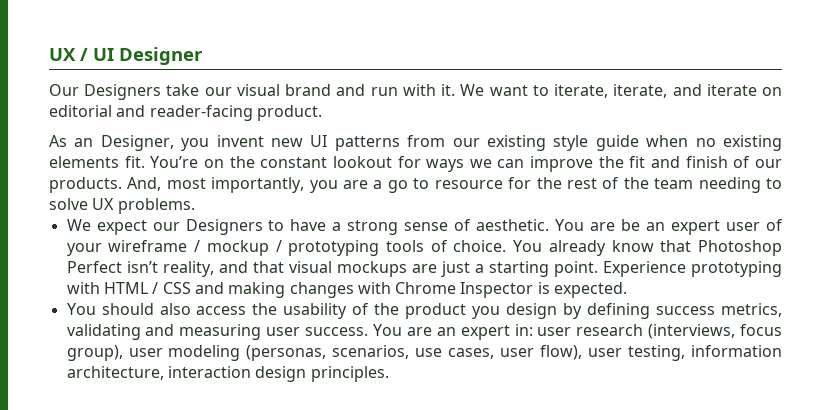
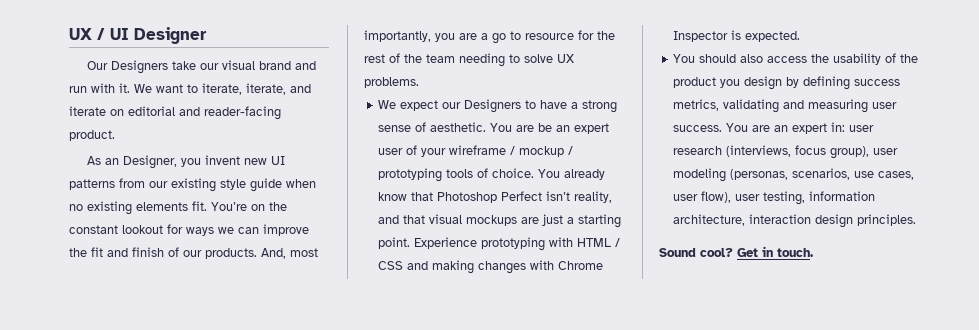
(389, 374) none -> [659,246,813,257] // Sound cool? Get in touch.

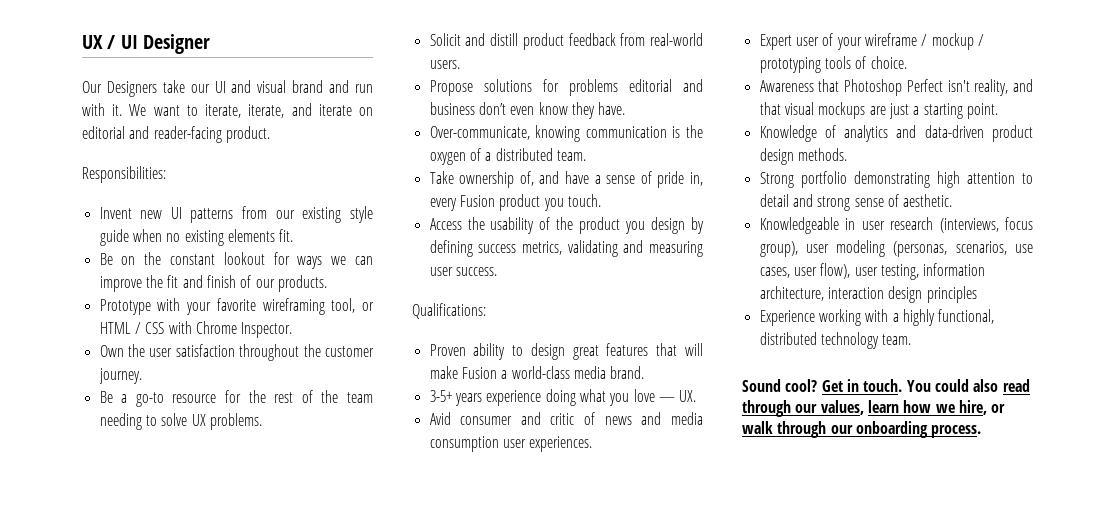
(219, 66) none -> [214,80,252,93] UI and
[86,155,240,169] As an Designer, you invent -> [82,166,166,183] [99,207,132,219] Responsibilities: // Invent
[211,202,247,211] You’re -> [99,253,113,265] // Be
[261,248,318,259] [364,30,521,44] And, most importantly, you are a go to -> [99,298,374,315] [99,321,293,338] [99,344,374,361] [98,368,142,384] [99,391,164,407] // Prototype with your favorite wireframing tool, or HTML / CSS with Chrome Inspector. // Own the user satisfaction throughout the customer journey. // Be a go-to
[378,99,537,113] We expect our Designers to -> [429,33,703,50] [429,60,460,69] [429,79,703,96] [429,102,626,119] [429,125,703,142] [429,148,586,165] [429,171,560,188] Solicit and distill product feedback from real-world users. // Propose solutions for problems editorial and business don’t even know they have. // Over-communicate, knowing communication is the oxygen of a distributed team. // Take ownership of, and
[582,100,618,113] [378,122,610,134] [378,145,574,157] [378,168,606,182] [378,191,613,203] [378,214,622,228] [378,237,621,251] [378,260,604,274] [673,30,801,42] [673,54,808,63] strong sense of aesthetic. You are be an expert user of your wireframe / mockup / prototyping tools of choice. You already know that Photoshop Perfect isn’t reality, and that visual mockups are just a starting point. Experience prototyping with HTML / CSS and making changes with Chrome Inspector is expected. // You should also access -> [606,171,703,188] [429,194,601,211] [429,218,462,230] sense of pride in, every Fusion product you touch. // Access
[726,122,846,134] You are an expert in: -> [412,303,486,319] [429,343,703,360] [429,366,645,379] [429,389,697,406] [429,412,703,425] [429,436,593,452] [759,33,984,50] [759,56,907,73] [759,79,1033,96] [759,102,998,119] [759,125,1033,142] [759,148,847,165] [759,171,1033,188] [759,194,953,211] [759,217,856,234] // Qualifications: // Proven ability to design great features that will make Fusion a world-class media brand. // 3-5+ years experience doing what you love — UX. // Avid consumer and critic of news and media consumption user experiences. // Expert user of your wireframe / mockup / prototyping tools of choice. // Awareness that Photoshop Perfect isn't reality, and that visual mockups are just a starting point. // Knowledge of analytics and data-driven product design methods. // Strong portfolio demonstrating high attention to detail and strong sense of aesthetic. // Knowledgeable in
[857,214,917,226] principles. -> [926,286,977,303] [759,309,995,326] [759,332,912,349] principles // Experience working with a highly functional, distributed technology team.
(813, 252) none -> [906,379,1030,392] [742,400,1006,417] [742,421,982,438] You could also read through our values, learn how we hire, or walk through our onboarding process.

